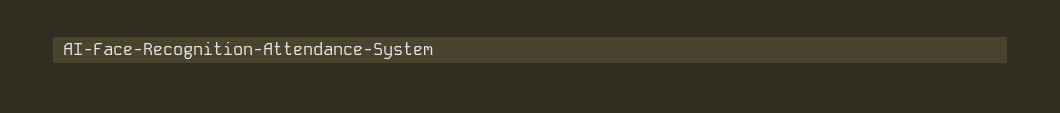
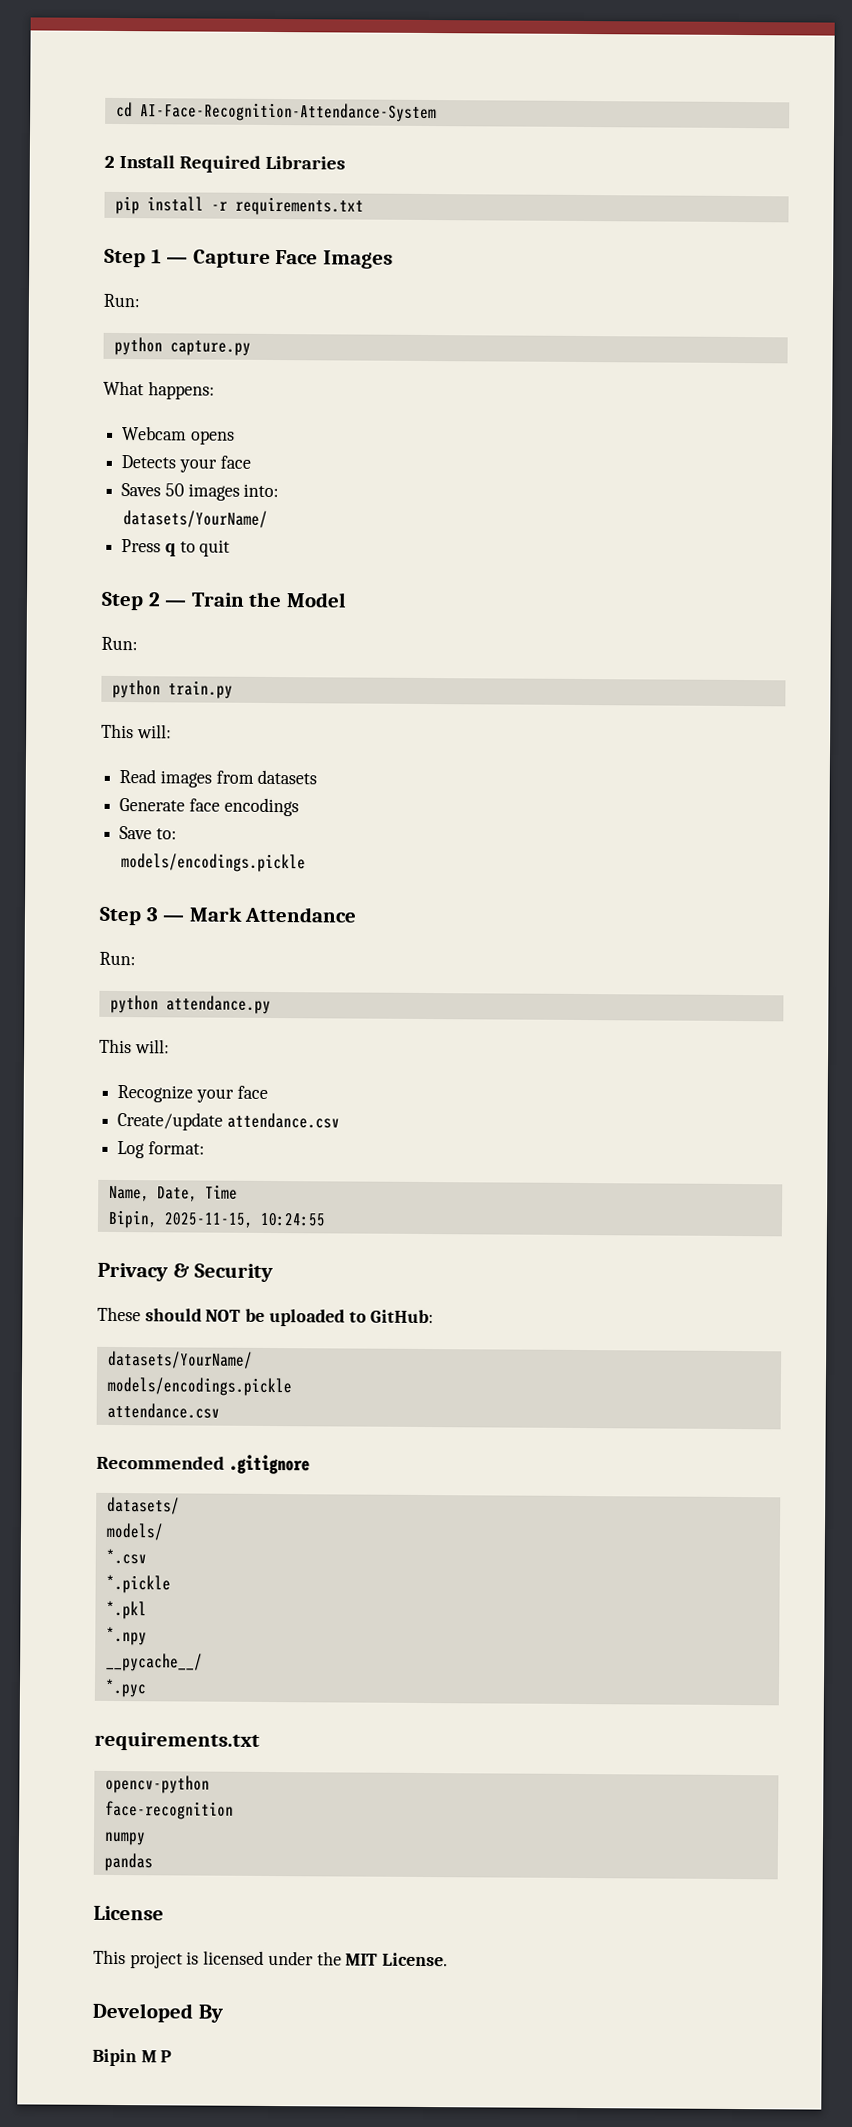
(62, 50) none -> [115,101,133,118] cd
(433, 50) none -> [104,155,346,173] [114,195,364,216] [104,248,393,269] [103,293,140,308] [113,336,251,356] [103,380,215,400] [122,426,235,445] [121,455,251,473] [121,483,280,501] [123,510,269,528] [121,539,231,557] [101,591,347,611] [101,636,138,651] [111,679,233,699] [101,723,172,739] [119,769,318,788] [119,797,299,817] [119,826,177,840] [121,853,307,873] [99,906,358,926] [99,951,136,966] [109,994,271,1014] [99,1038,170,1054] [117,1085,268,1103] [117,1112,340,1131] [117,1141,205,1159] [108,1184,238,1202] [107,1209,326,1229] [97,1262,274,1283] [97,1306,435,1327] [107,1350,253,1369] [106,1376,292,1397] [106,1402,220,1419] [96,1454,311,1475] [106,1496,180,1515] [105,1522,164,1541] [105,1548,147,1565] [105,1574,171,1594] [105,1600,147,1620] [105,1626,147,1646] [105,1652,203,1672] [104,1678,147,1698] [94,1731,260,1751] [104,1774,210,1794] [104,1800,234,1820] [103,1831,146,1846] [103,1852,153,1872] [93,1905,164,1921] [93,1949,449,1969] [92,2002,223,2023] [92,2048,173,2067] // 2 Install Required Libraries // pip install -r requirements.txt // Step 1 — Capture Face Images // Run: // python capture.py // What happens: // Webcam opens // Detects your face // Saves 50 images into: // datasets/YourName/ // Press q to quit // Step 2 — Train the Model // Run: // python train.py // This will: // Read images from datasets // Generate face encodings // Save to: // models/encodings.pickle // Step 3 — Mark Attendance // Run: // python attendance.py // This will: // Recognize your face // Create/update attendance.csv // Log format: // Name, Date, Time // Bipin, 2025-11-15, 10:24:55 // Privacy & Security // These should NOT be uploaded to GitHub: // datasets/YourName/ // models/encodings.pickle // attendance.csv // Recommended .gitignore // datasets/ // models/ // *.csv // *.pickle // *.pkl // *.npy // __pycache__/ // *.pyc // requirements.txt // opencv-python // face-recognition // numpy // pandas // License // This project is licensed under the MIT License. // Developed By // Bipin M P

